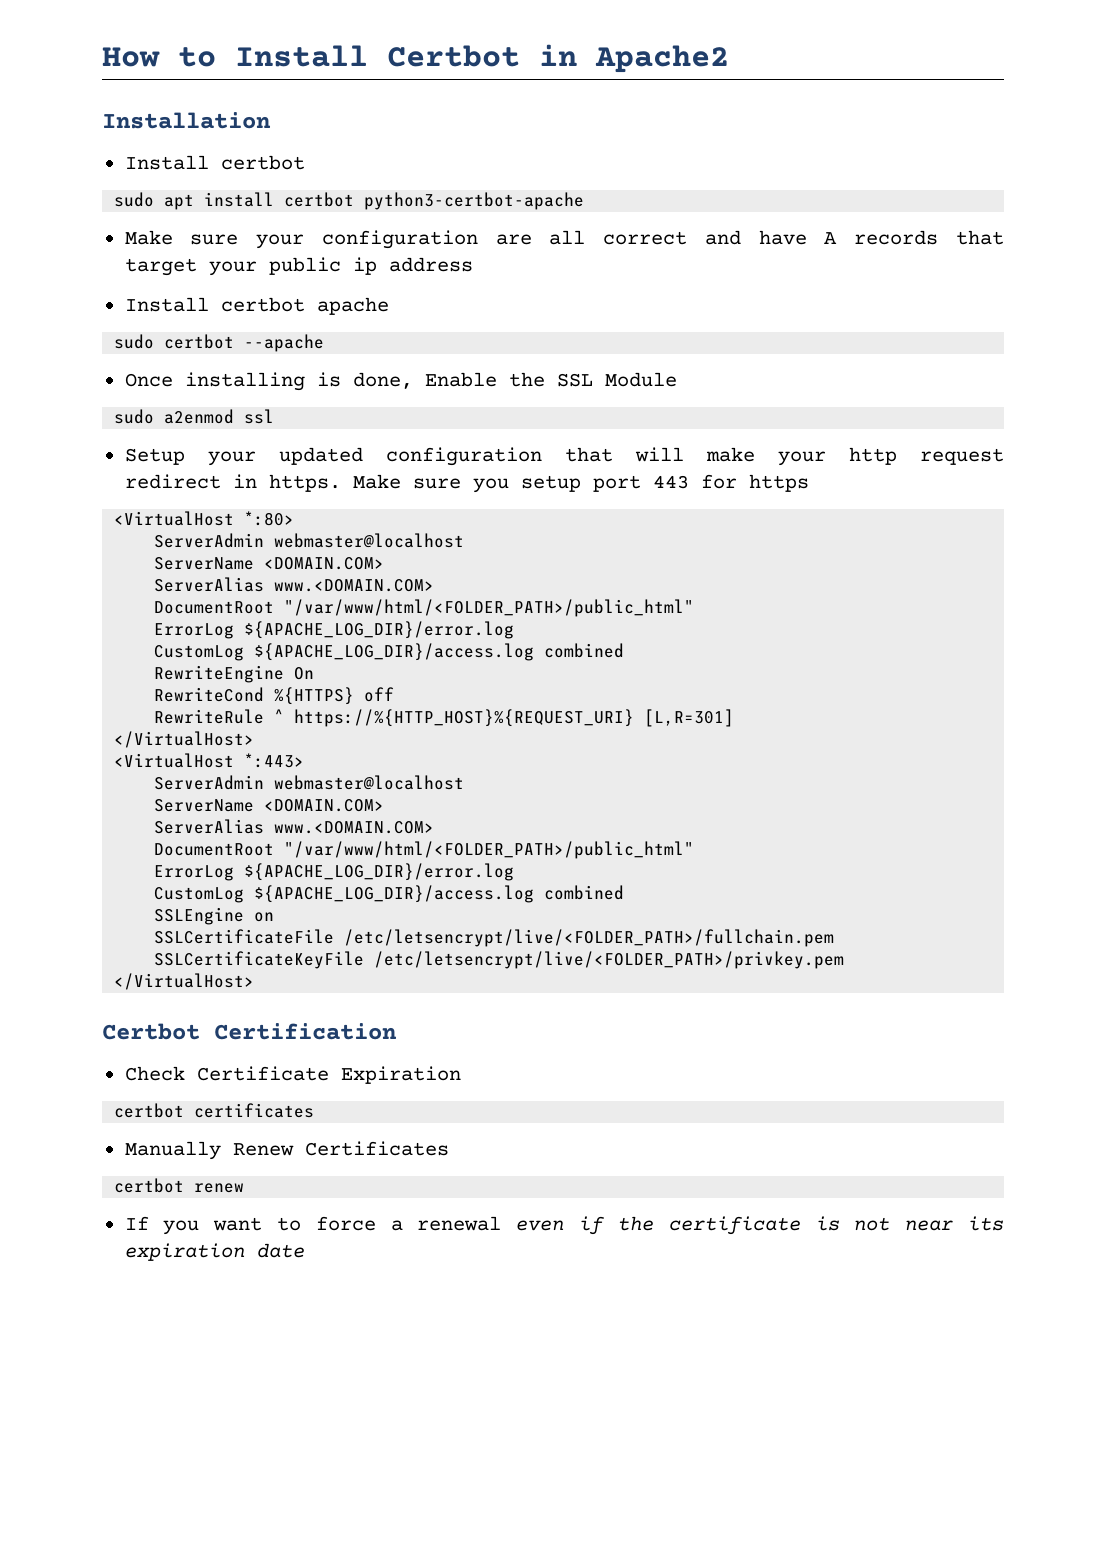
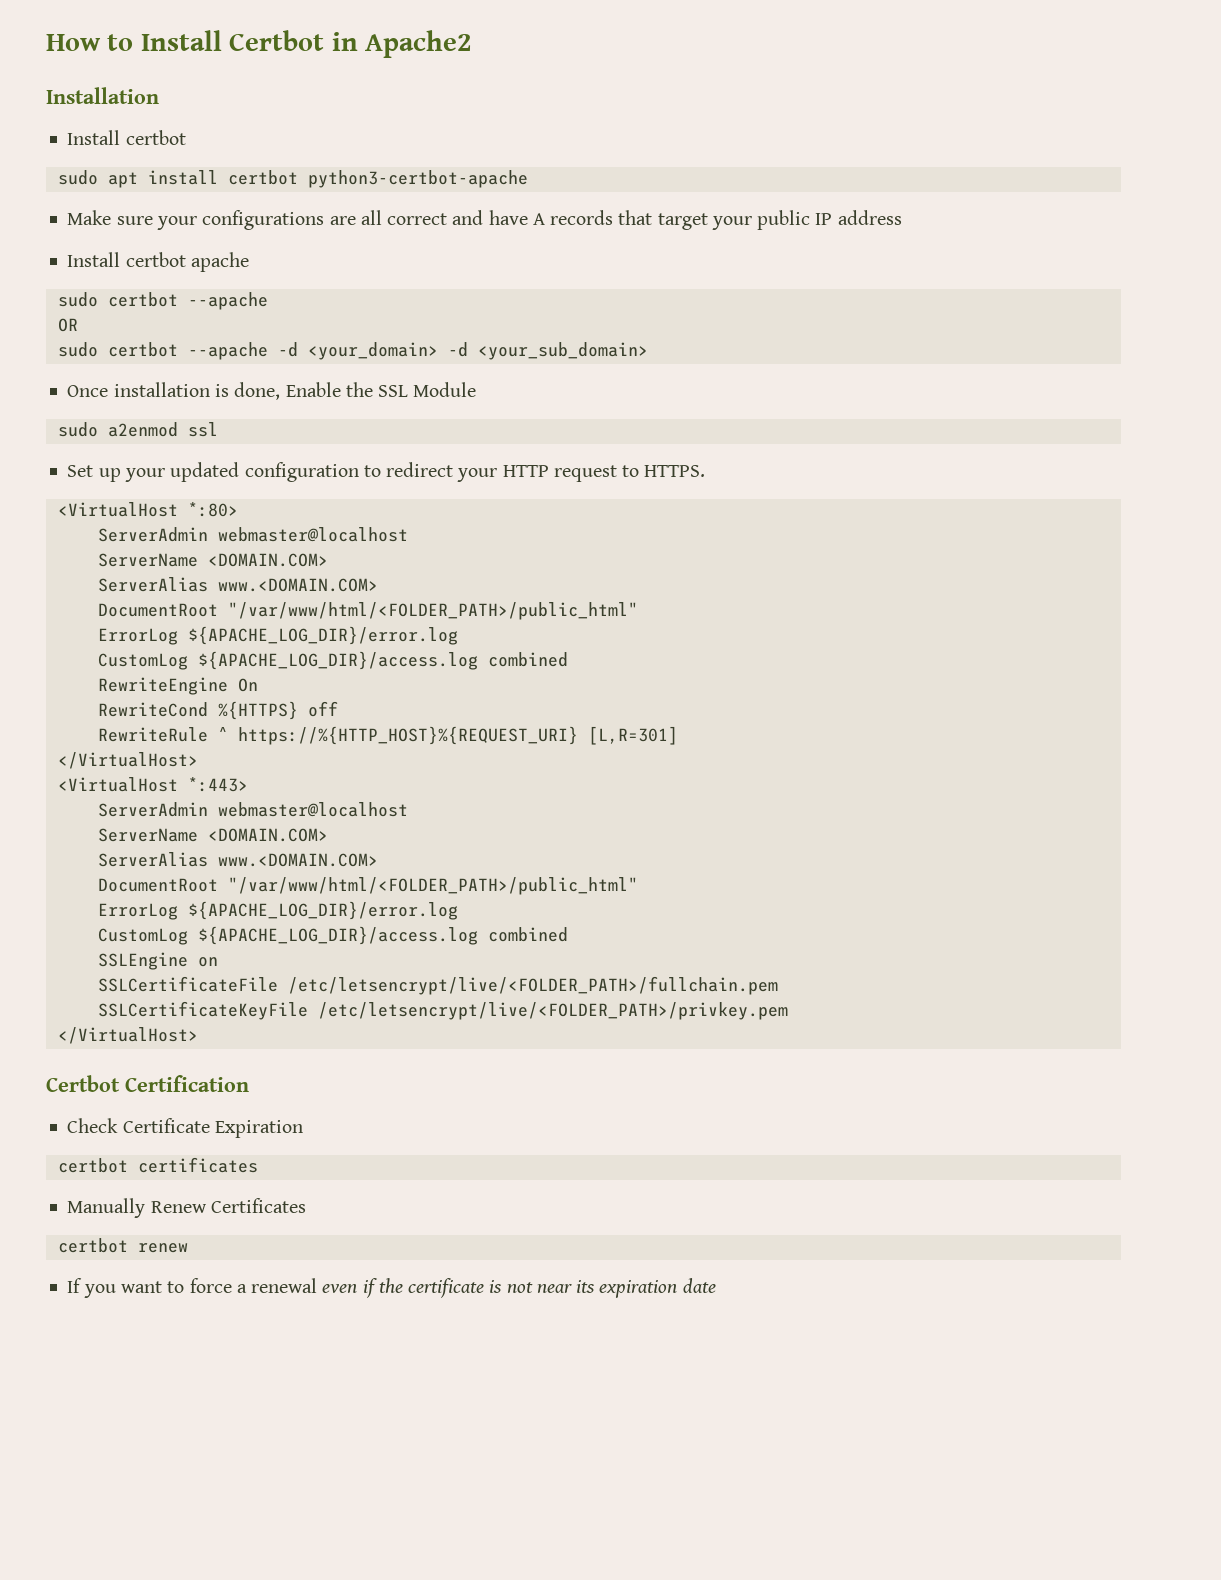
[321,230,478,249] configuration -> [202,210,325,230] configurations
[352,257,377,275] ip -> [815,213,833,225] IP
(325, 343) none -> [57,318,78,332] [57,342,648,360] // OR // sudo certbot --apache -d <your_domain> -d <your_sub_domain>
[184,372,305,391] installing -> [113,382,210,397] installation
[124,448,185,465] Setup -> [67,465,121,482] Set up
[564,447,1004,466] [124,474,809,493] that will make your http request redirect in https. Make sure you setup port 443 for https -> [363,462,706,482] to redirect your HTTP request to HTTPS.

